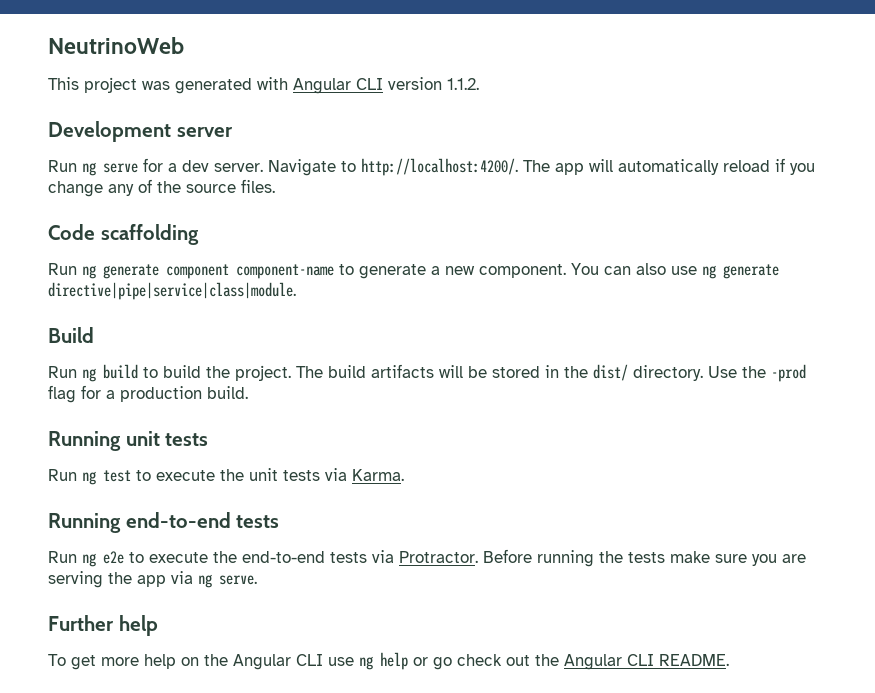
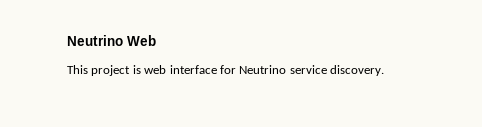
[48,37,184,54] NeutrinoWeb -> [67,35,156,46] Neutrino Web
[142,77,479,94] [48,121,233,142] [48,158,815,176] [48,179,275,197] [48,224,199,245] [48,263,779,279] [48,282,296,300] [48,327,94,343] [48,364,806,382] [48,385,248,403] [48,431,209,451] [48,468,404,485] [48,512,280,533] [48,549,806,567] [48,571,257,588] [48,615,158,636] [48,652,729,670] was generated with Angular CLI version 1.1.2. // Development server // Run ng serve for a dev server. Navigate to http://localhost:4200/. The app will automatically reload if you change any of the source files. // Code scaffolding // Run ng generate component component-name to generate a new component. You can also use ng generate directive|pipe|service|class|module. // Build // Run ng build to build the project. The build artifacts will be stored in the dist/ directory. Use the -prod flag for a production build. // Running unit tests // Run ng test to execute the unit tests via Karma. // Running end-to-end tests // Run ng e2e to execute the end-to-end tests via Protractor. Before running the tests make sure you are serving the app via ng serve. // Further help // To get more help on the Angular CLI use ng help or go check out the Angular CLI README. -> [132,65,384,76] is web interface for Neutrino service discovery.

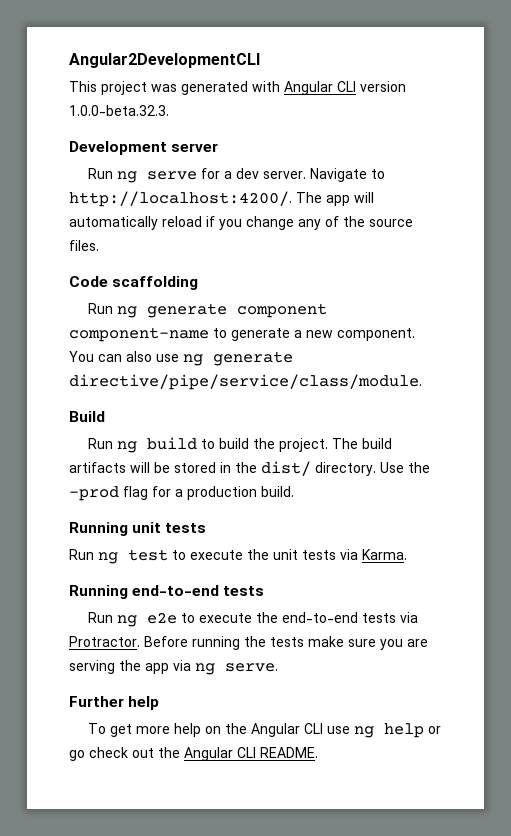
[67,35,156,46] Neutrino Web -> [69,53,260,68] Angular2DevelopmentCLI
[132,65,384,76] is web interface for Neutrino service discovery. -> [151,81,406,95] [69,105,169,116] [69,141,219,155] [87,168,385,183] [69,191,374,207] [69,216,413,230] [69,240,99,251] [69,276,199,290] [87,303,327,318] [69,327,415,342] [69,351,293,366] [69,374,422,390] [69,411,105,422] [87,437,392,453] [69,461,430,476] [69,486,294,501] [69,522,207,536] [69,549,407,564] [69,585,265,599] [87,612,418,627] [69,636,428,650] [69,660,278,675] [69,696,160,710] [87,723,441,738] [69,747,318,761] was generated with Angular CLI version 1.0.0-beta.32.3. // Development server // Run ng serve for a dev server. Navigate to http://localhost:4200/. The app will automatically reload if you change any of the source files. // Code scaffolding // Run ng generate component component-name to generate a new component. You can also use ng generate directive/pipe/service/class/module. // Build // Run ng build to build the project. The build artifacts will be stored in the dist/ directory. Use the -prod flag for a production build. // Running unit tests // Run ng test to execute the unit tests via Karma. // Running end-to-end tests // Run ng e2e to execute the end-to-end tests via Protractor. Before running the tests make sure you are serving the app via ng serve. // Further help // To get more help on the Angular CLI use ng help or go check out the Angular CLI README.

